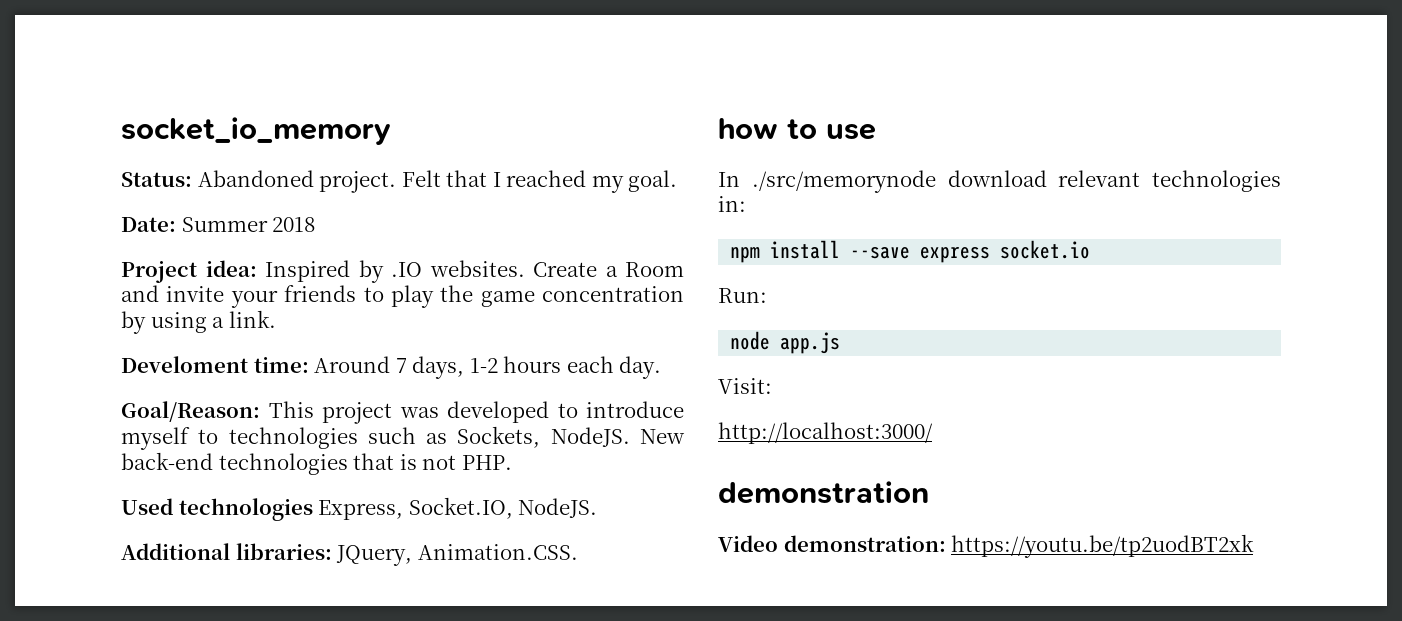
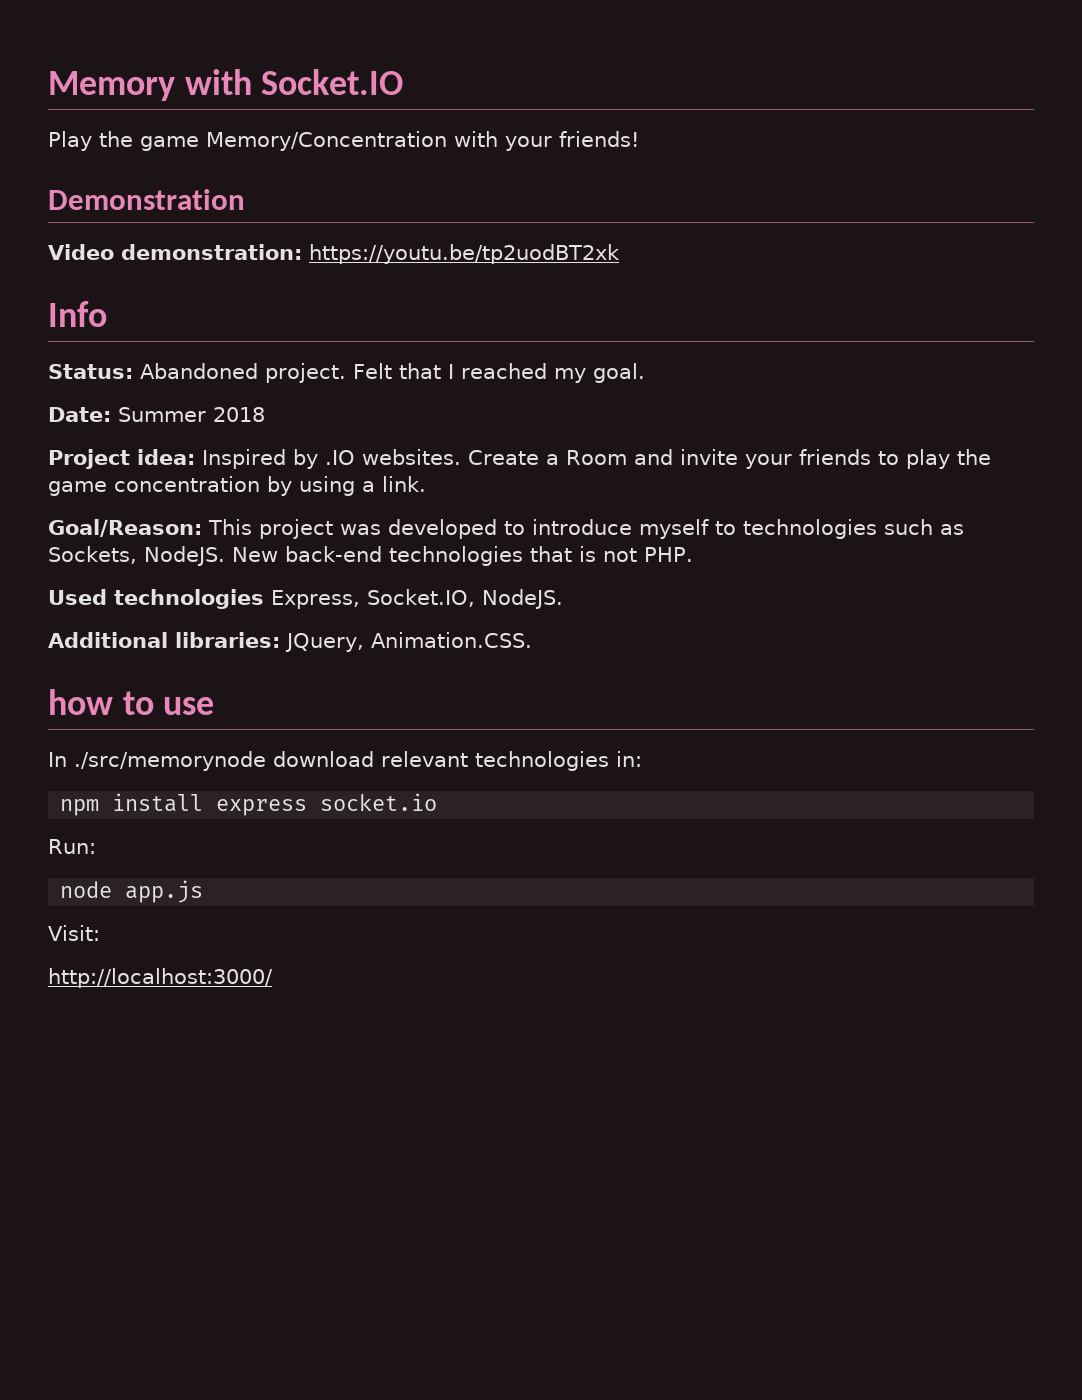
[121,117,391,145] socket_io_memory -> [48,69,404,101] [48,131,639,151] [48,189,245,210] [48,244,620,264] [48,301,107,327] Memory with Socket.IO // Play the game Memory/Concentration with your friends! // Demonstration // Video demonstration: https://youtu.be/tp2uodBT2xk // Info
[121,356,662,379] // Develoment time: Around 7 days, 1-2 hours each day. -> (426, 484) none
[850,246,911,259] --save -> (204, 802) none
[718,481,929,504] [718,534,1255,558] // demonstration // Video demonstration: https://youtu.be/tp2uodBT2xk -> (273, 978) none

